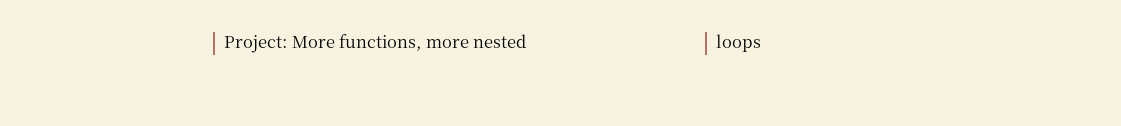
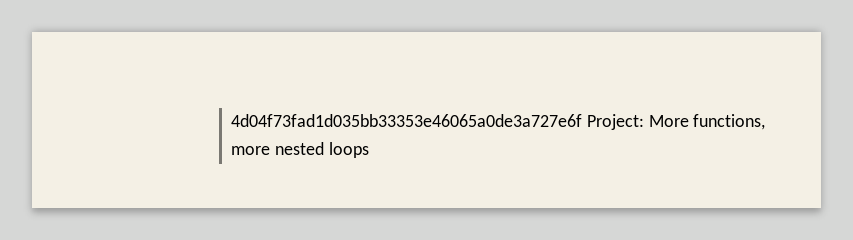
(224, 44) none -> [231,114,583,127] 4d04f73fad1d035bb33353e46065a0de3a727e6f

